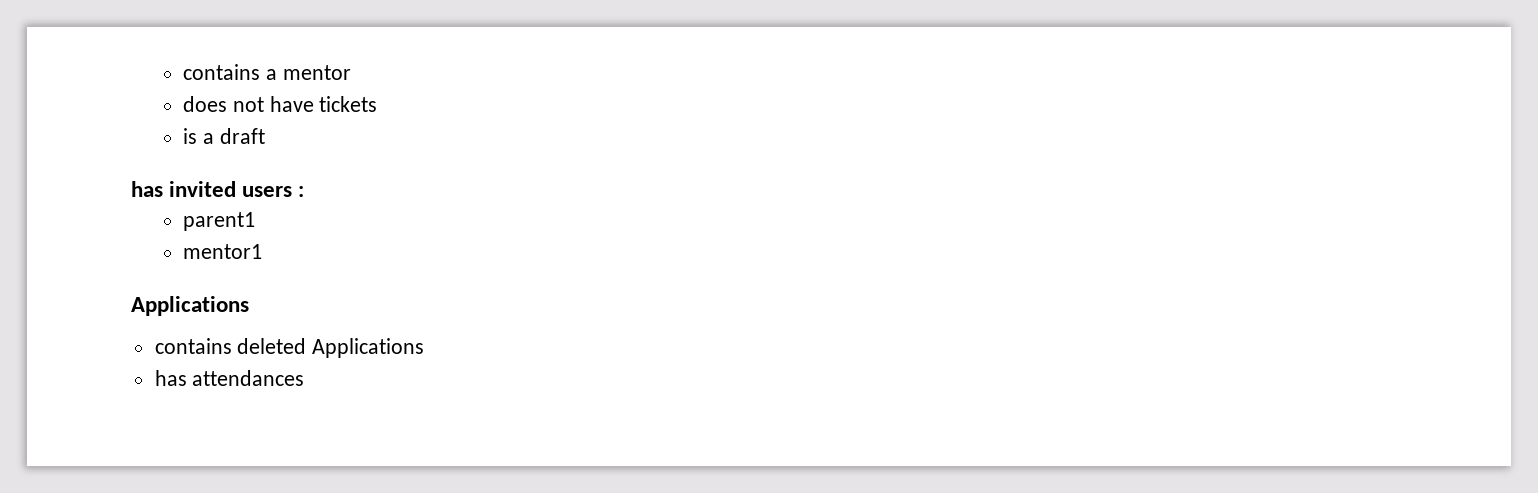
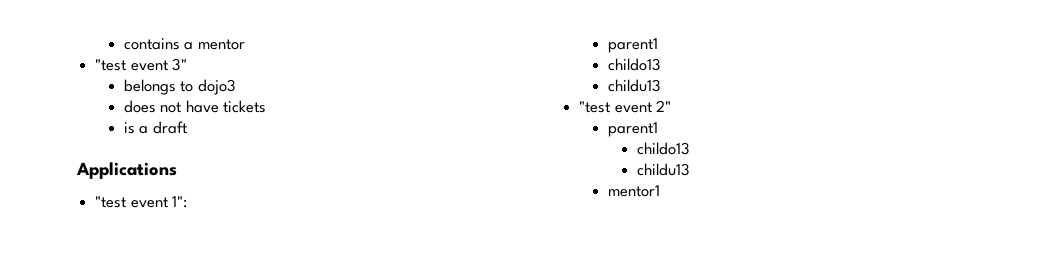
(351, 72) none -> [95,58,188,71] [123,79,236,95] // "test event 3" // belongs to dojo3
[131,181,305,197] [182,212,255,231] [182,244,262,259] [131,296,249,316] [154,338,425,358] [154,370,305,386] has invited users : // parent1 // mentor1 // Applications // contains deleted Applications // has attendances -> [76,162,177,179] [95,196,188,208] [607,38,658,53] [607,58,661,71] [607,79,661,92] [579,100,672,113] [607,122,658,137] [636,142,690,155] [636,163,690,176] [607,185,660,197] Applications // "test event 1": // parent1 // childo13 // childu13 // "test event 2" // parent1 // childo13 // childu13 // mentor1

